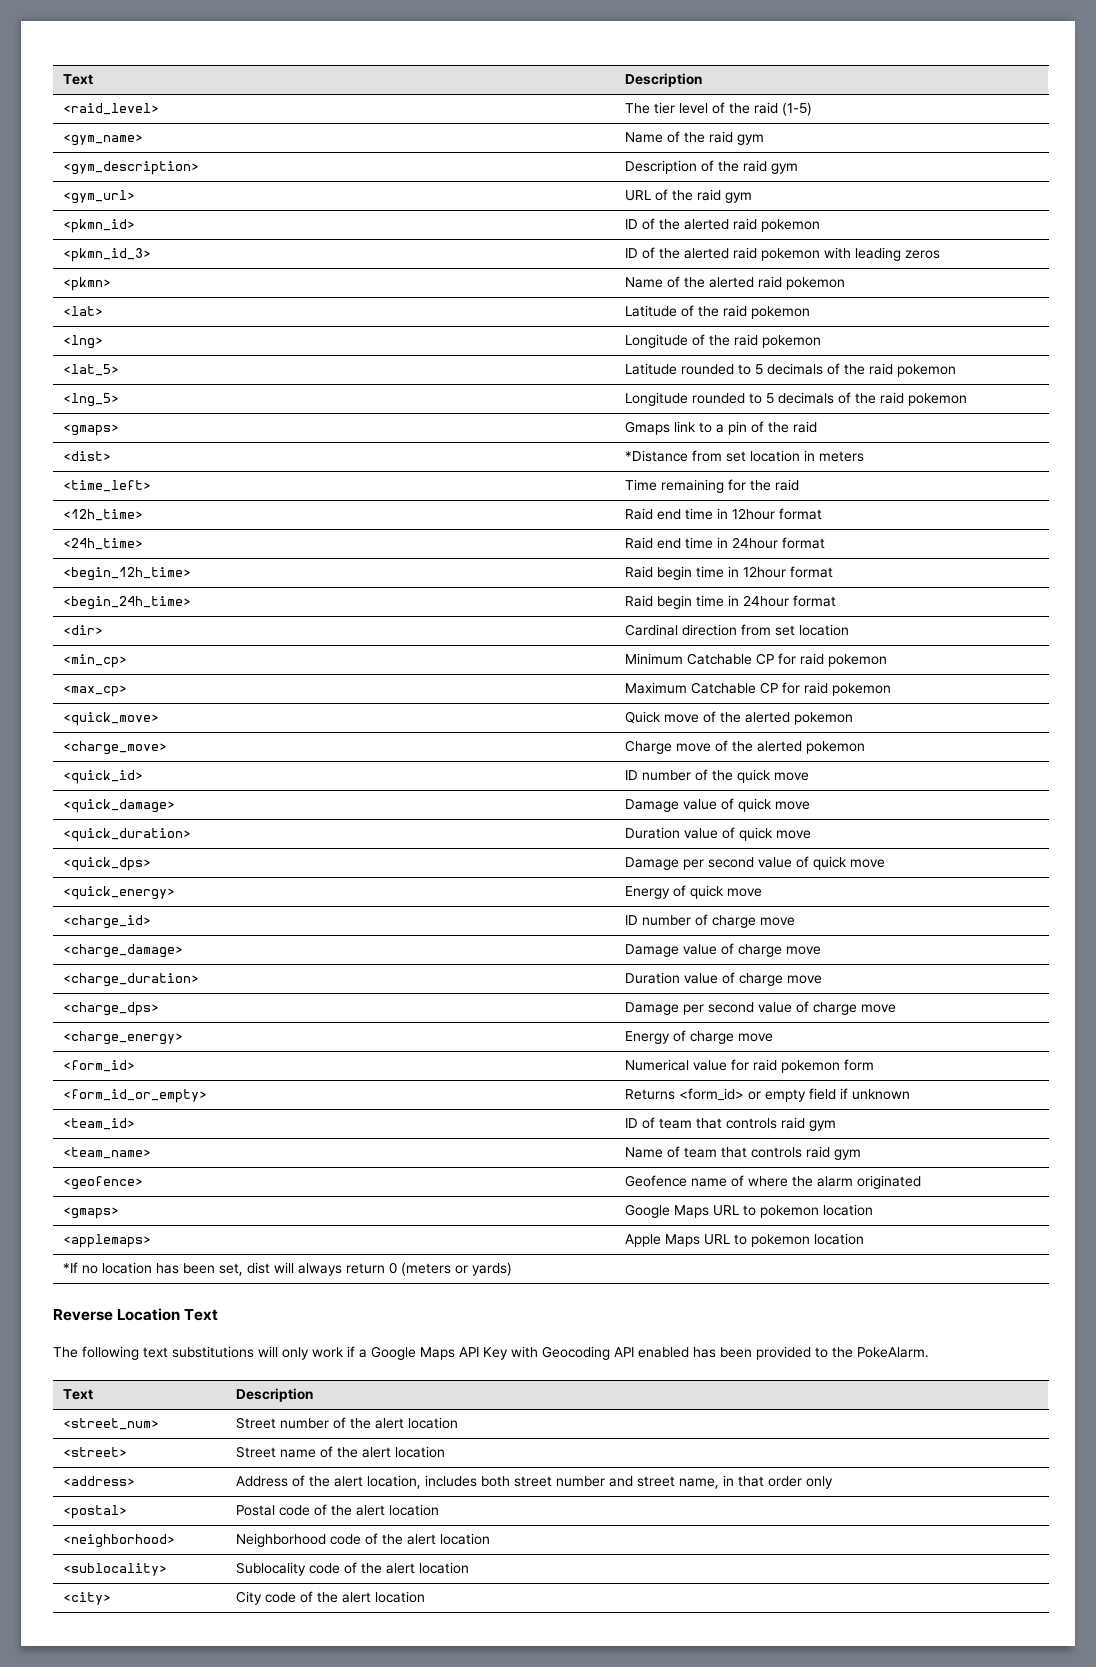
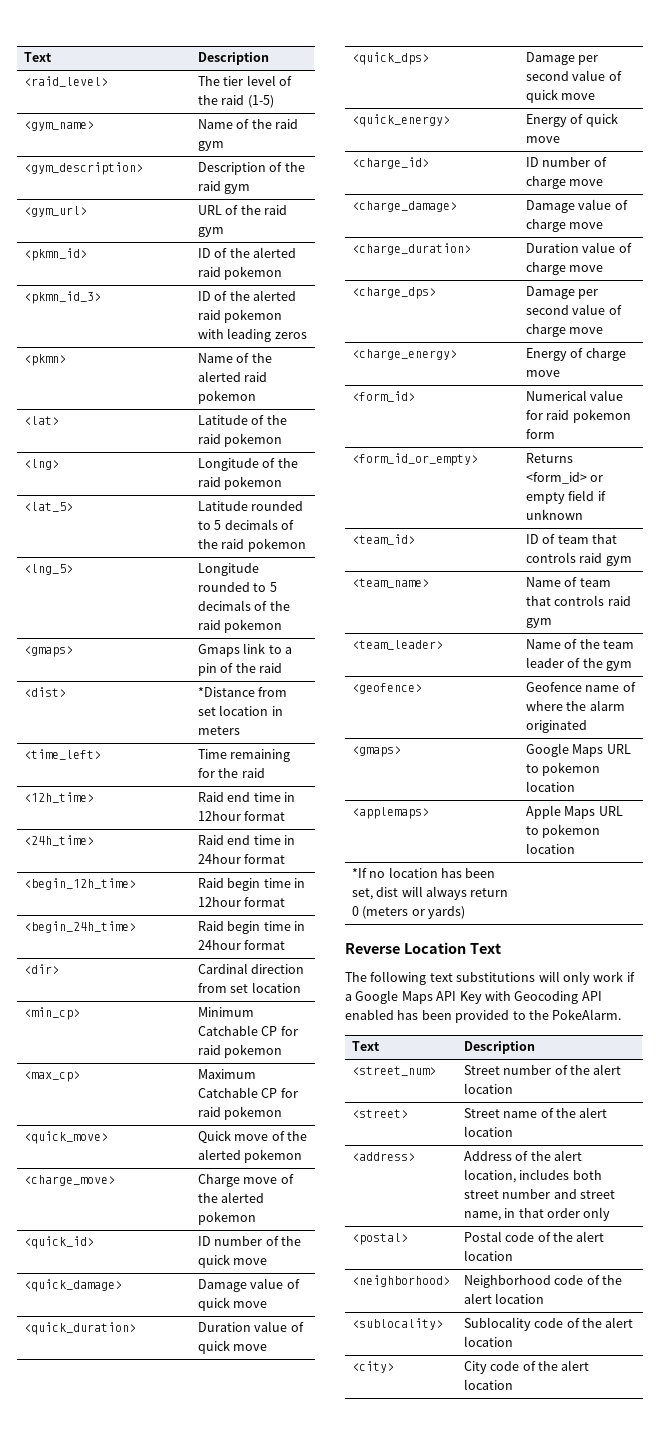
(862, 1154) none -> [351,640,443,650] [525,639,635,649] [525,657,633,671] // <team_leader> | Name of the team leader of the gym

